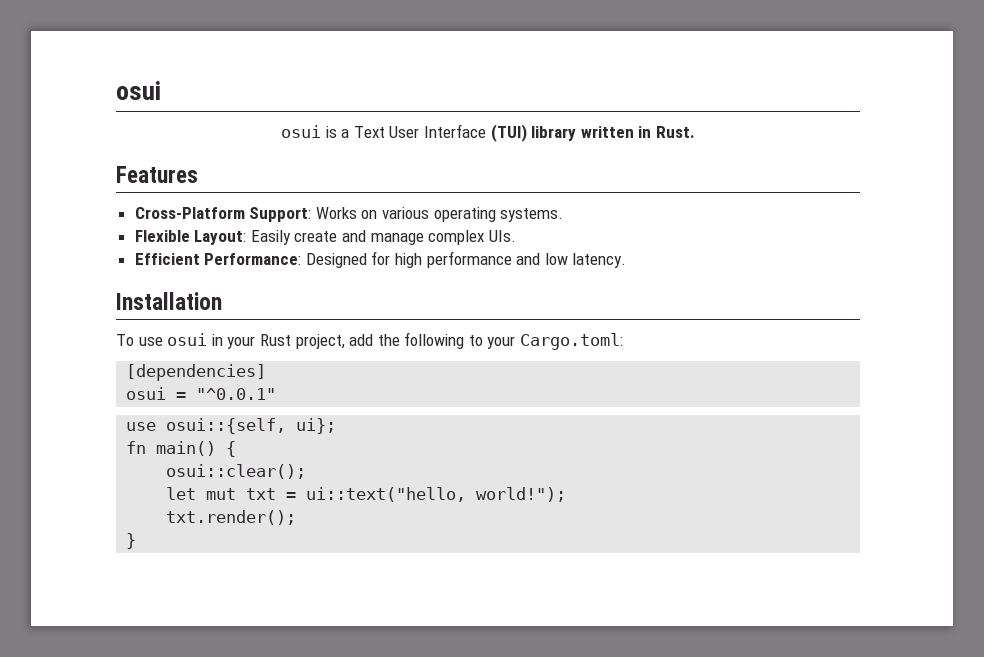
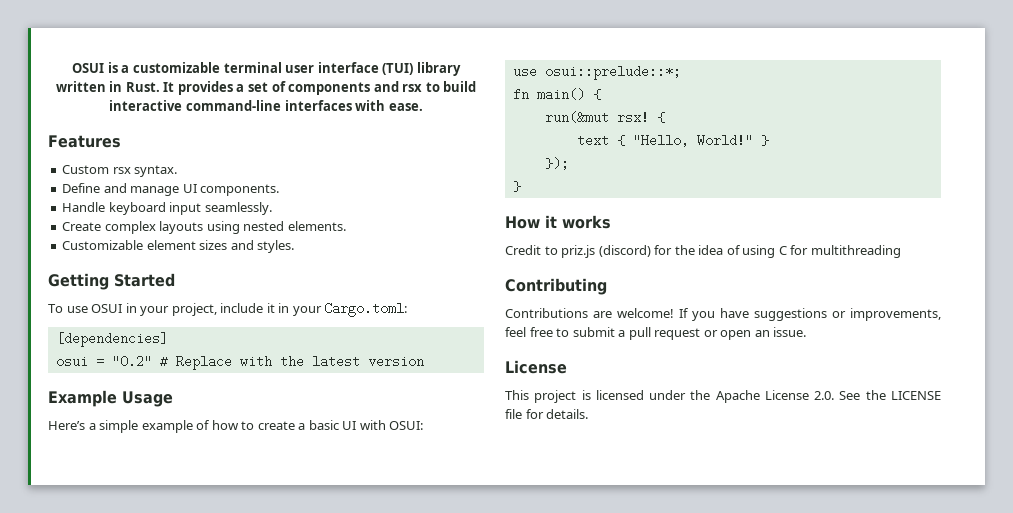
[116,81,161,100] [281,124,486,138] osui // osui is a Text User Interface -> [72,62,379,73] OSUI is a customizable terminal user interface
[116,166,198,183] [134,207,564,222] [134,230,516,245] [134,251,627,268] [116,292,222,310] // Features // Cross-Platform Support: Works on various operating systems. // Flexible Layout: Easily create and manage complex UIs. // Efficient Performance: Designed for high performance and low latency. // Installation -> [163,81,477,95] [109,100,423,111] [48,135,121,148] [62,165,178,177] [62,183,280,196] [62,202,272,215] [62,221,346,234] [62,240,295,253] [48,273,175,290] It provides a set of components and rsx to build interactive command-line interfaces with ease. // Features // Custom rsx syntax. // Define and manage UI components. // Handle keyboard input seamlessly. // Create complex layouts using nested elements. // Customizable element sizes and styles. // Getting Started
[167,332,483,349] osui in your Rust project, add the following to -> [91,303,290,316] OSUI in your project, include it in
[196,388,277,400] [126,418,337,434] "^0.0.1" // use osui::{self, ui}; -> [111,355,424,370] [48,390,173,407] [48,420,424,433] [512,65,681,80] "0.2" # Replace with the latest version // Example Usage // Here’s a simple example of how to create a basic UI with OSUI: // use osui::prelude::*;
[166,464,307,479] [166,487,567,502] [166,510,297,525] [126,533,137,549] osui::clear(); // let mut txt = ui::text("hello, world!"); // txt.render(); // } -> [544,111,665,124] [576,134,769,147] [544,157,569,170] [512,181,521,192] [505,215,611,229] [505,245,901,258] [505,278,607,295] [505,308,941,321] [505,327,807,340] [505,360,567,374] [505,390,941,403] [505,409,589,419] run(&mut rsx! { // text { "Hello, World!" } // }); // } // How it works // Credit to priz.js (discord) for the idea of using C for multithreading // Contributing // Contributions are welcome! If you have suggestions or improvements, feel free to submit a pull request or open an issue. // License // This project is licensed under the Apache License 2.0. See the LICENSE file for details.

